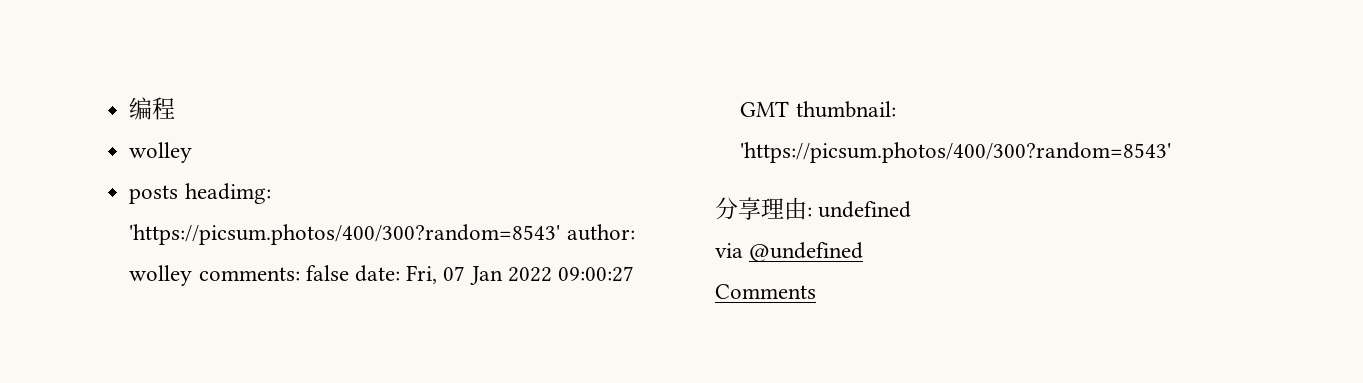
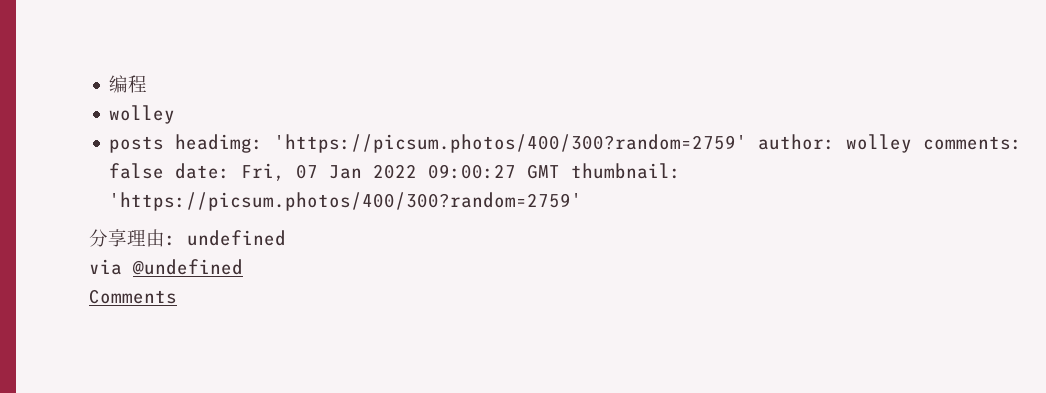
[129,224,561,245] 'https://picsum.photos/400/300?random=8543' -> [274,134,748,153] 'https://picsum.photos/400/300?random=2759'
[740,142,1172,163] 'https://picsum.photos/400/300?random=8543' -> [109,192,583,211] 'https://picsum.photos/400/300?random=2759'

